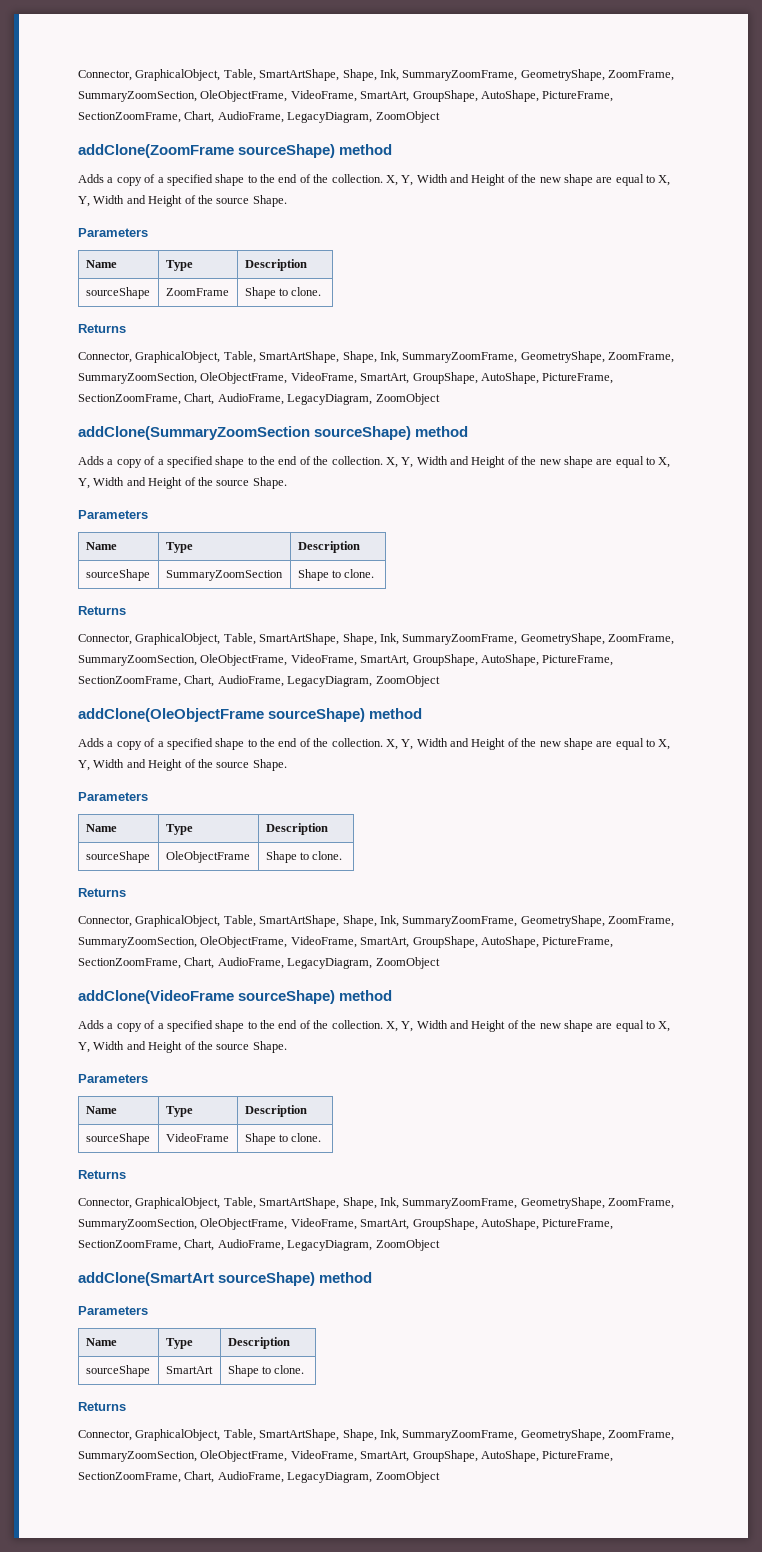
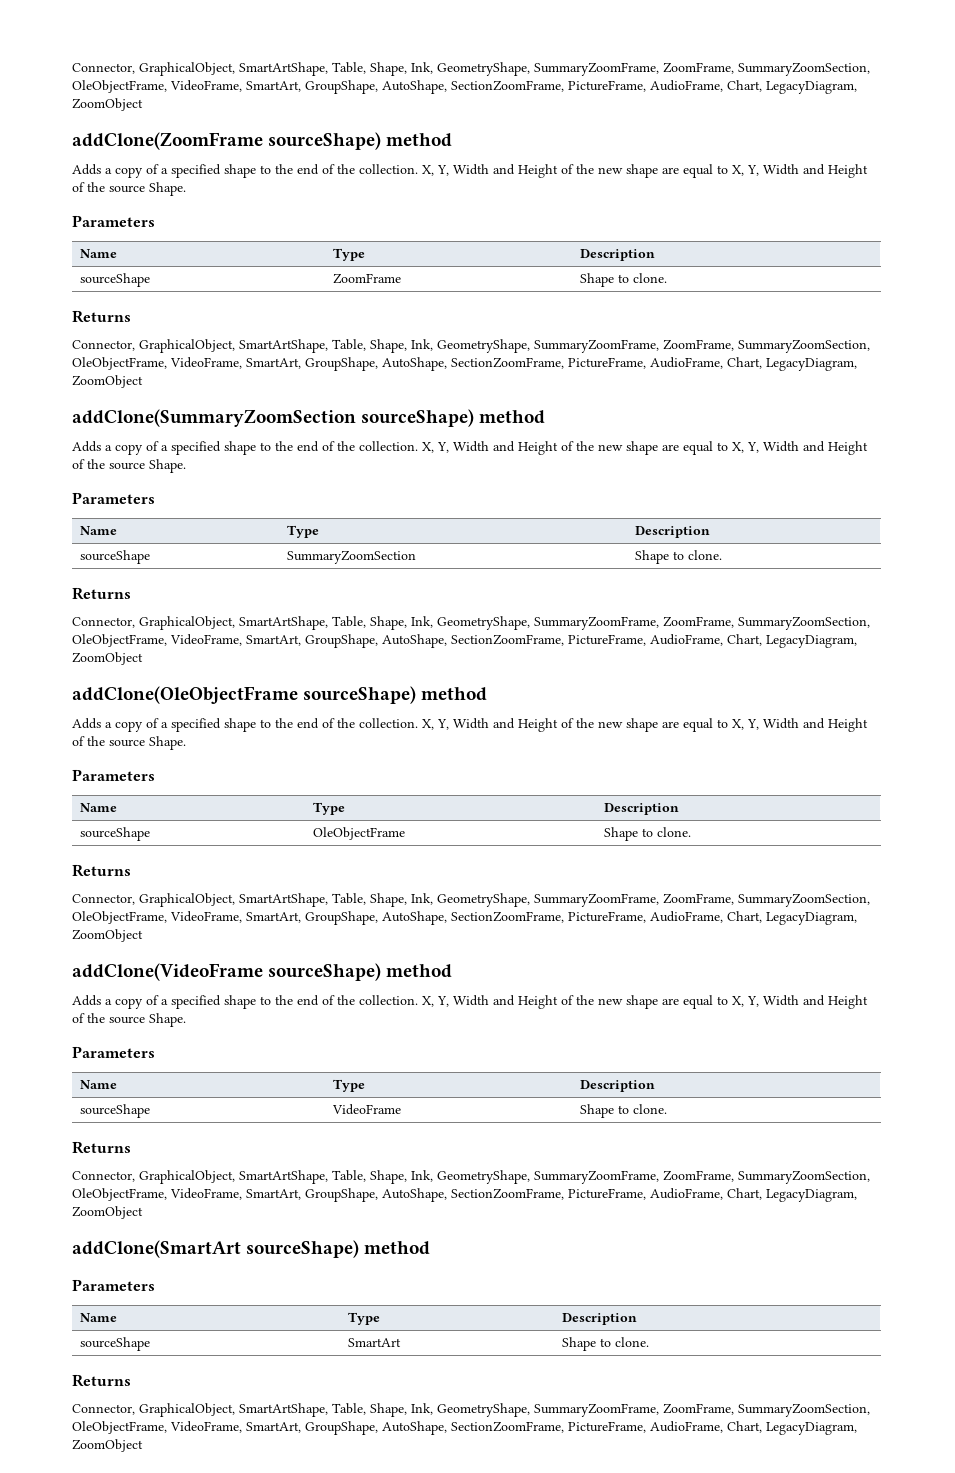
[78,69,674,81] [78,90,614,102] [78,111,284,123] Connector, GraphicalObject, Table, SmartArtShape, Shape, Ink, SummaryZoomFrame, GeometryShape, ZoomFrame, SummaryZoomSection, OleObjectFrame, VideoFrame, SmartArt, GroupShape, AutoShape, PictureFrame, SectionZoomFrame, Chart, AudioFrame, -> [72,62,870,76] [72,80,762,94] Connector, GraphicalObject, SmartArtShape, Table, Shape, Ink, GeometryShape, SummaryZoomFrame, ZoomFrame, SummaryZoomSection, OleObjectFrame, VideoFrame, SmartArt, GroupShape, AutoShape, SectionZoomFrame, PictureFrame, AudioFrame, Chart,
[223,351,674,363] [78,372,614,384] [78,393,284,405] Table, SmartArtShape, Shape, Ink, SummaryZoomFrame, GeometryShape, ZoomFrame, SummaryZoomSection, OleObjectFrame, VideoFrame, SmartArt, GroupShape, AutoShape, PictureFrame, SectionZoomFrame, Chart, AudioFrame, -> [239,339,870,353] [72,357,762,371] SmartArtShape, Table, Shape, Ink, GeometryShape, SummaryZoomFrame, ZoomFrame, SummaryZoomSection, OleObjectFrame, VideoFrame, SmartArt, GroupShape, AutoShape, SectionZoomFrame, PictureFrame, AudioFrame, Chart,
[223,633,674,645] [78,654,614,666] [78,675,284,687] Table, SmartArtShape, Shape, Ink, SummaryZoomFrame, GeometryShape, ZoomFrame, SummaryZoomSection, OleObjectFrame, VideoFrame, SmartArt, GroupShape, AutoShape, PictureFrame, SectionZoomFrame, Chart, AudioFrame, -> [239,616,870,630] [72,634,762,648] SmartArtShape, Table, Shape, Ink, GeometryShape, SummaryZoomFrame, ZoomFrame, SummaryZoomSection, OleObjectFrame, VideoFrame, SmartArt, GroupShape, AutoShape, SectionZoomFrame, PictureFrame, AudioFrame, Chart,
[223,915,674,927] [78,936,614,948] [78,957,284,969] Table, SmartArtShape, Shape, Ink, SummaryZoomFrame, GeometryShape, ZoomFrame, SummaryZoomSection, OleObjectFrame, VideoFrame, SmartArt, GroupShape, AutoShape, PictureFrame, SectionZoomFrame, Chart, AudioFrame, -> [239,893,870,907] [72,911,762,925] SmartArtShape, Table, Shape, Ink, GeometryShape, SummaryZoomFrame, ZoomFrame, SummaryZoomSection, OleObjectFrame, VideoFrame, SmartArt, GroupShape, AutoShape, SectionZoomFrame, PictureFrame, AudioFrame, Chart,
[223,1197,674,1209] [78,1218,614,1230] [78,1239,284,1251] Table, SmartArtShape, Shape, Ink, SummaryZoomFrame, GeometryShape, ZoomFrame, SummaryZoomSection, OleObjectFrame, VideoFrame, SmartArt, GroupShape, AutoShape, PictureFrame, SectionZoomFrame, Chart, AudioFrame, -> [239,1170,870,1184] [72,1188,762,1202] SmartArtShape, Table, Shape, Ink, GeometryShape, SummaryZoomFrame, ZoomFrame, SummaryZoomSection, OleObjectFrame, VideoFrame, SmartArt, GroupShape, AutoShape, SectionZoomFrame, PictureFrame, AudioFrame, Chart,
[223,1429,674,1441] [78,1450,614,1462] [78,1471,284,1483] Table, SmartArtShape, Shape, Ink, SummaryZoomFrame, GeometryShape, ZoomFrame, SummaryZoomSection, OleObjectFrame, VideoFrame, SmartArt, GroupShape, AutoShape, PictureFrame, SectionZoomFrame, Chart, AudioFrame, -> [239,1403,870,1417] [72,1421,762,1435] SmartArtShape, Table, Shape, Ink, GeometryShape, SummaryZoomFrame, ZoomFrame, SummaryZoomSection, OleObjectFrame, VideoFrame, SmartArt, GroupShape, AutoShape, SectionZoomFrame, PictureFrame, AudioFrame, Chart,

